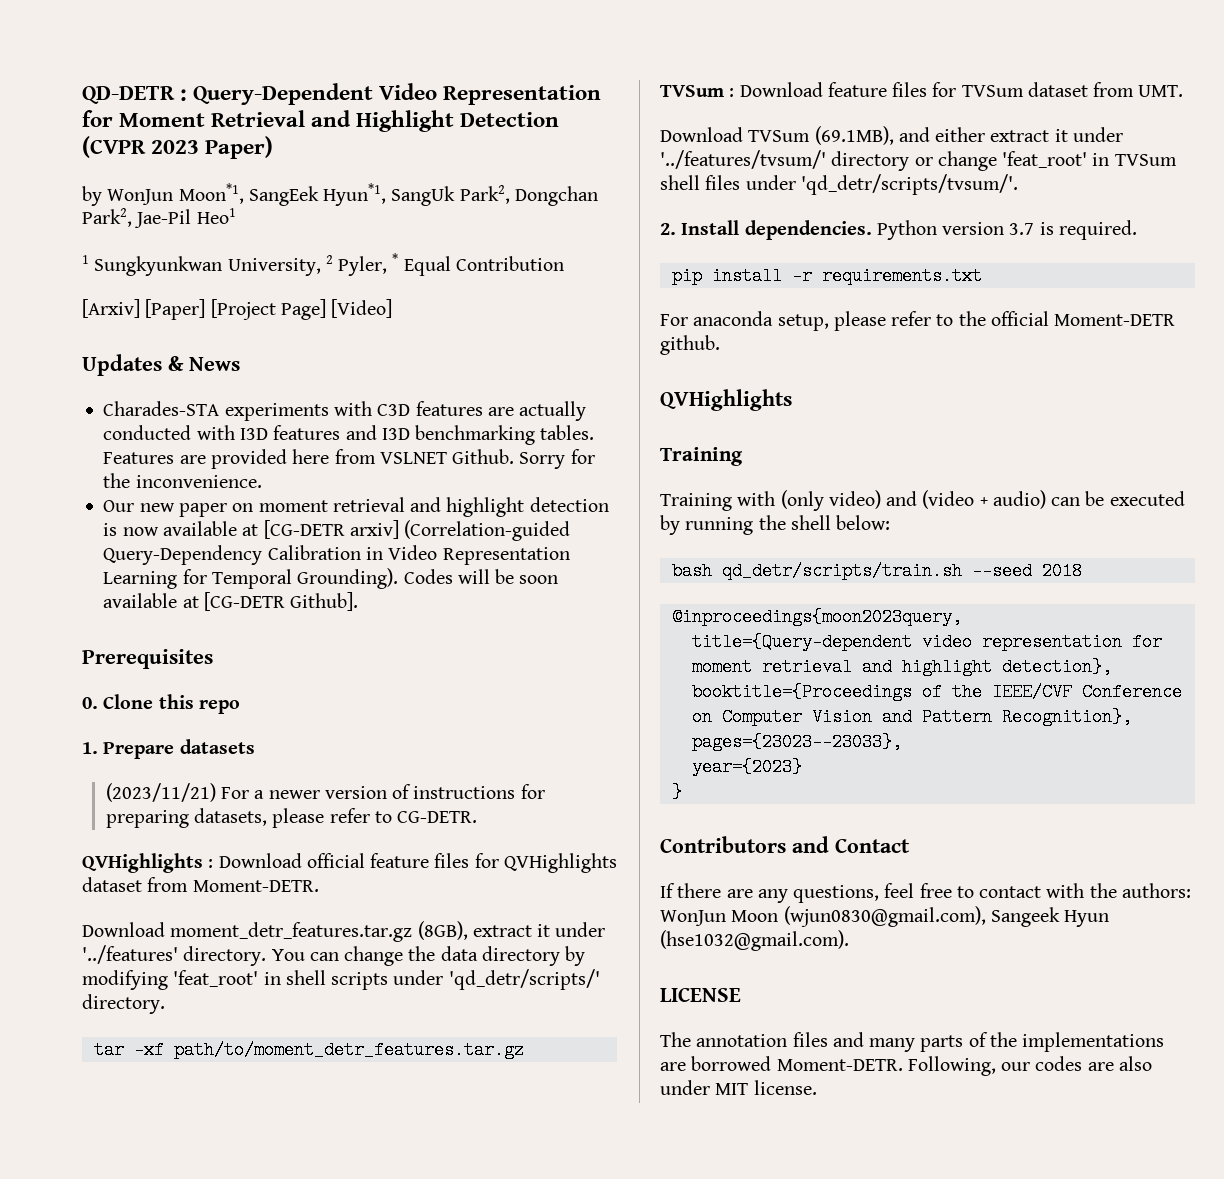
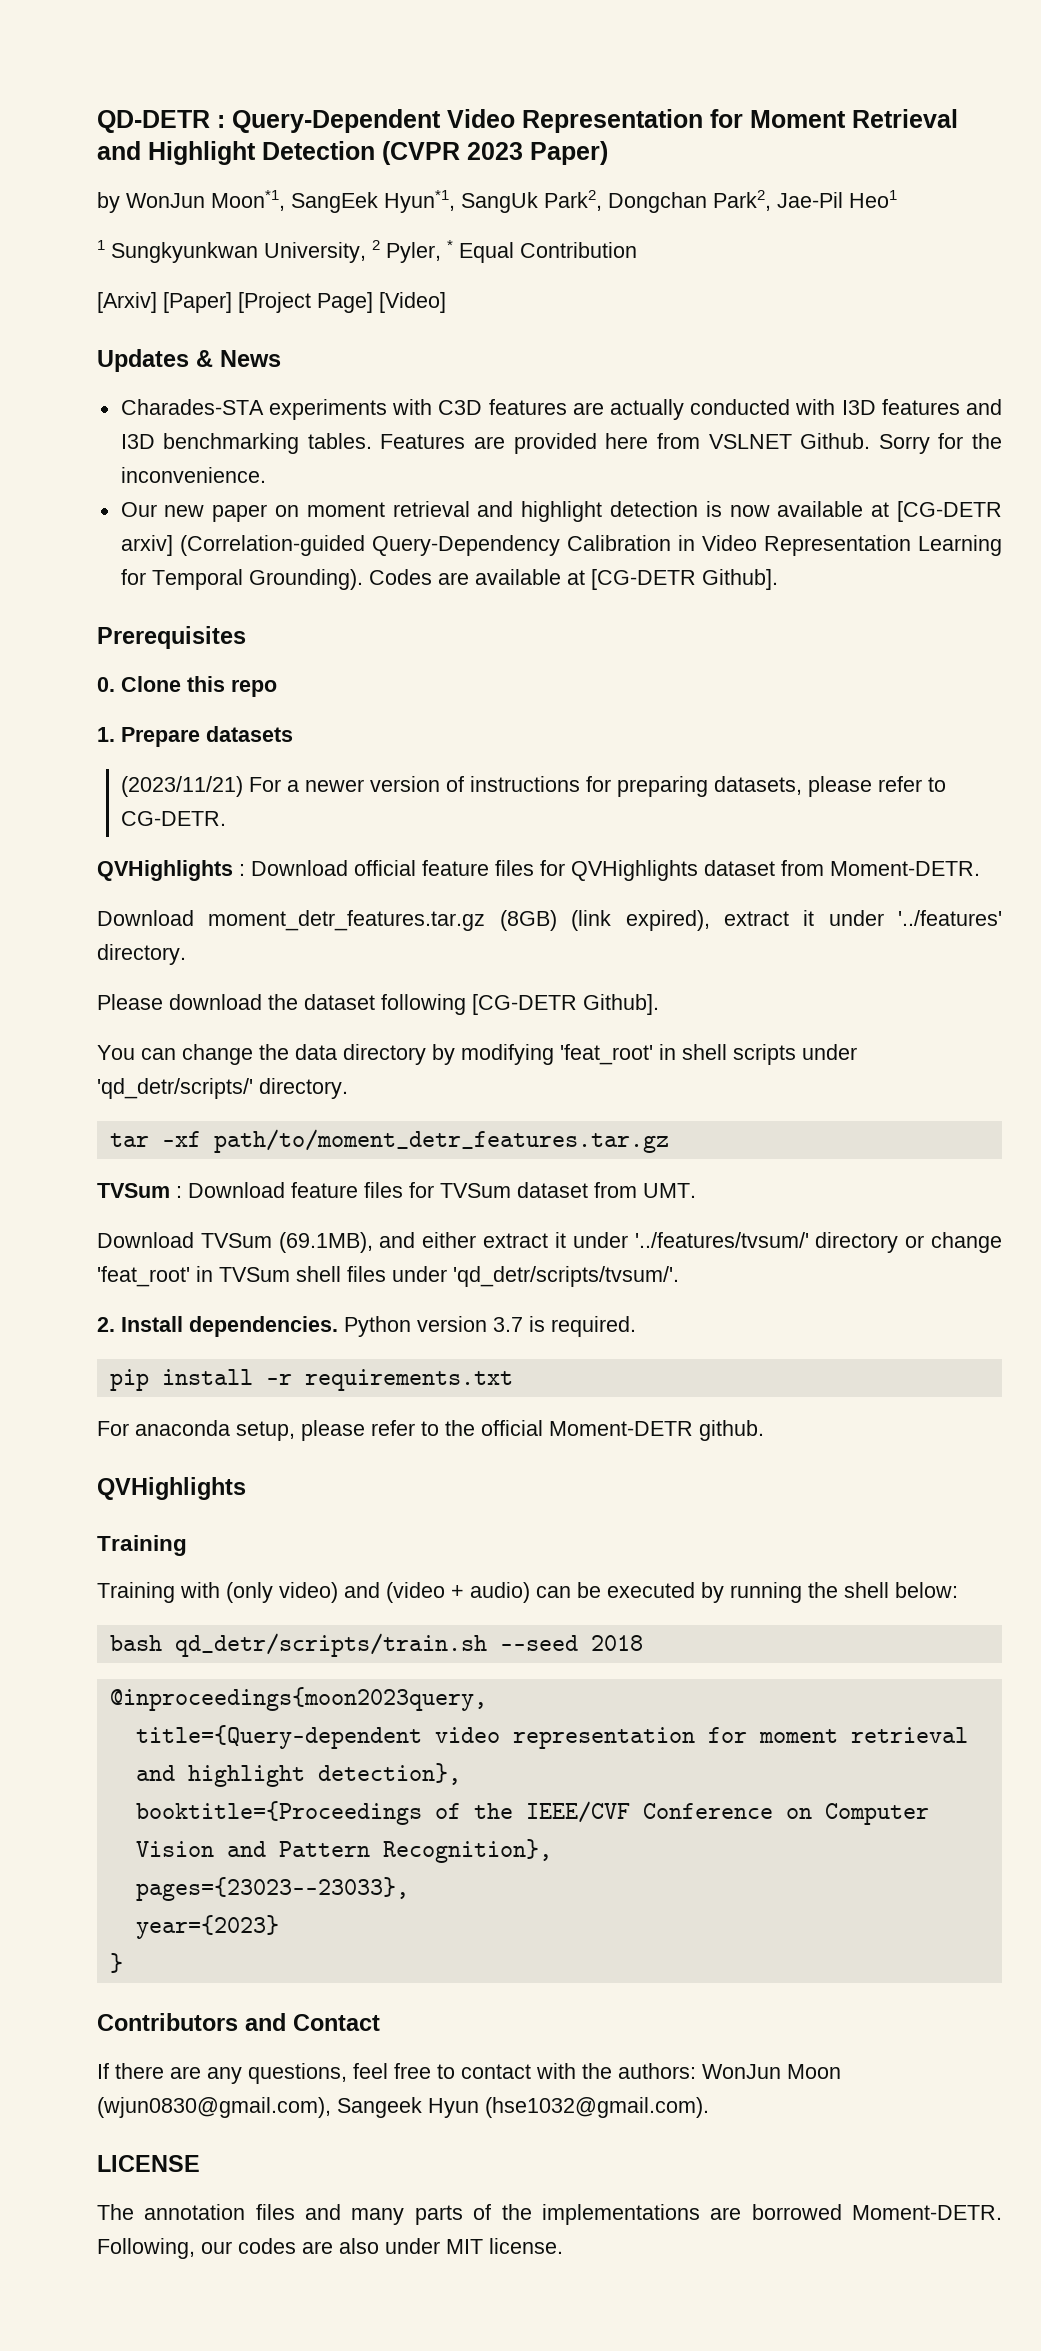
[457,569,559,584] will be soon -> [437,572,469,585] are
[417,921,468,940] (8GB), -> [499,910,710,931] (8GB) (link expired),
(267, 956) none -> [97,994,659,1015] // Please download the dataset following [CG-DETR Github]. //

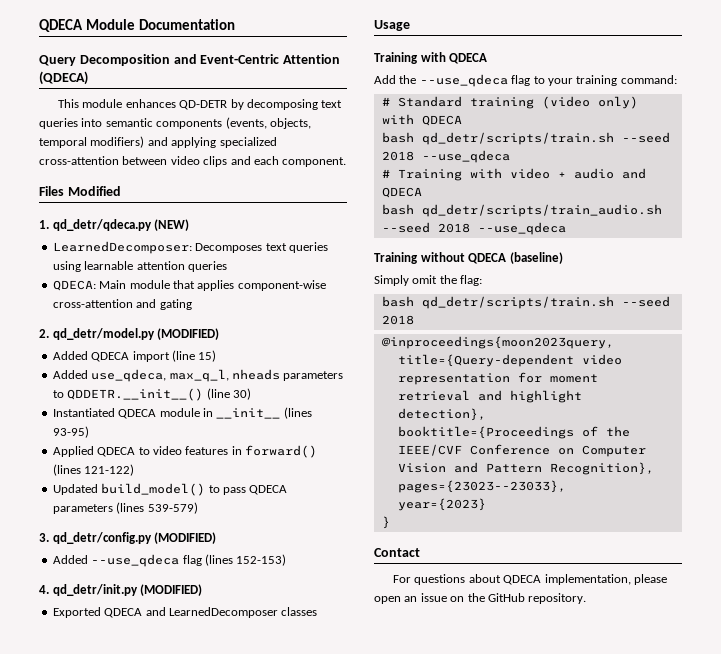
[97,109,958,133] [97,141,608,165] [97,190,897,213] [97,240,637,263] [97,292,446,313] [97,349,281,372] [120,399,1003,420] [120,433,1002,454] [120,467,266,483] [120,501,1003,522] [120,535,1002,556] [120,569,778,590] [97,626,246,649] [97,676,277,697] [97,726,293,747] [121,776,947,797] [121,811,227,826] [97,860,980,881] [97,910,1002,931] [97,944,186,965] [97,994,659,1015] [97,1044,857,1065] [97,1078,348,1099] [109,1129,669,1153] [97,1182,696,1198] [97,1232,1003,1253] [97,1266,679,1287] [97,1316,636,1337] [109,1369,513,1391] [97,1420,764,1441] [97,1477,246,1500] [97,1535,187,1556] [97,1582,958,1603] QD-DETR : Query-Dependent Video Representation for Moment Retrieval and Highlight Detection (CVPR 2023 Paper) // by WonJun Moon*1, SangEek Hyun*1, SangUk Park2, Dongchan Park2, Jae-Pil Heo1 // 1 Sungkyunkwan University, 2 Pyler, * Equal Contribution // [Arxiv] [Paper] [Project Page] [Video] // Updates & News // Charades-STA experiments with C3D features are actually conducted with I3D features and I3D benchmarking tables. Features are provided here from VSLNET Github. Sorry for the inconvenience. // Our new paper on moment retrieval and highlight detection is now available at [CG-DETR arxiv] (Correlation-guided Query-Dependency Calibration in Video Representation Learning for Temporal Grounding). Codes are available at [CG-DETR Github]. // Prerequisites // 0. Clone this repo // 1. Prepare datasets // (2023/11/21) For a newer version of instructions for preparing datasets, please refer to CG-DETR. // QVHighlights : Download official feature files for QVHighlights dataset from Moment-DETR. // Download moment_detr_features.tar.gz (8GB) (link expired), extract it under '../features' directory. // Please download the dataset following [CG-DETR Github]. // You can change the data directory by modifying 'feat_root' in shell scripts under 'qd_detr/scripts/' directory. // tar -xf path/to/moment_detr_features.tar.gz // TVSum : Download feature files for TVSum dataset from UMT. // Download TVSum (69.1MB), and either extract it under '../features/tvsum/' directory or change 'feat_root' in TVSum shell files under 'qd_detr/scripts/tvsum/'. // 2. Install dependencies. Python version 3.7 is required. // pip install -r requirements.txt // For anaconda setup, please refer to the official Moment-DETR github. // QVHighlights // Training // Training with (only video) and (video + audio) can be executed by running the shell below: -> [39,19,235,32] [39,54,341,66] [39,71,88,85] [58,99,343,110] [39,117,311,129] [39,136,277,148] [39,156,347,167] [39,186,121,196] [39,219,190,231] [52,241,328,254] [52,261,227,272] [52,280,326,291] [52,299,192,310] [39,328,220,340] [52,350,217,362] [52,369,344,382] [52,388,251,401] [52,407,312,419] [52,426,89,438] [52,445,317,458] [52,464,135,476] [52,483,288,496] [52,502,198,514] [39,532,217,544] [52,554,287,567] [39,584,203,596] [52,607,318,618] [374,20,410,31] [374,52,488,64] [374,74,677,87] [381,96,638,109] [381,114,462,126] [381,132,670,145] [381,150,510,163] [381,168,646,181] [381,187,422,198] [381,204,662,217] [381,222,566,235] [374,252,563,264] [374,275,483,286] QDECA Module Documentation // Query Decomposition and Event-Centric Attention (QDECA) // This module enhances QD-DETR by decomposing text queries into semantic components (events, objects, temporal modifiers) and applying specialized cross-attention between video clips and each component. // Files Modified // 1. qd_detr/qdeca.py (NEW) // LearnedDecomposer: Decomposes text queries using learnable attention queries // QDECA: Main module that applies component-wise cross-attention and gating // 2. qd_detr/model.py (MODIFIED) // Added QDECA import (line 15) // Added use_qdeca, max_q_l, nheads parameters to QDDETR.__init__() (line 30) // Instantiated QDECA module in __init__ (lines 93-95) // Applied QDECA to video features in forward() (lines 121-122) // Updated build_model() to pass QDECA parameters (lines 539-579) // 3. qd_detr/config.py (MODIFIED) // Added --use_qdeca flag (lines 152-153) // 4. qd_detr/init.py (MODIFIED) // Exported QDECA and LearnedDecomposer classes // Usage // Training with QDECA // Add the --use_qdeca flag to your training command: // # Standard training (video only) with QDECA // bash qd_detr/scripts/train.sh --seed 2018 --use_qdeca // # Training with video + audio and QDECA // bash qd_detr/scripts/train_audio.sh --seed 2018 --use_qdeca // Training without QDECA (baseline) // Simply omit the flag:
[97,2013,286,2031] Contributors and -> (390, 522) none
[97,2063,841,2084] [97,2097,709,2118] [97,2155,200,2172] [97,2204,1003,2225] [97,2238,563,2259] If there are any questions, feel free to contact with the authors: WonJun Moon (wjun0830@gmail.com), Sangeek Hyun (hse1032@gmail.com). // LICENSE // The annotation files and many parts of the implementations are borrowed Moment-DETR. Following, our codes are also under MIT license. -> [393,574,667,585] [374,593,587,604] For questions about QDECA implementation, please open an issue on the GitHub repository.

